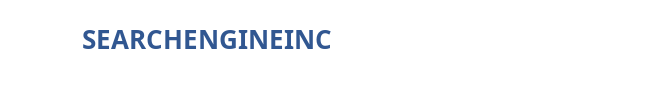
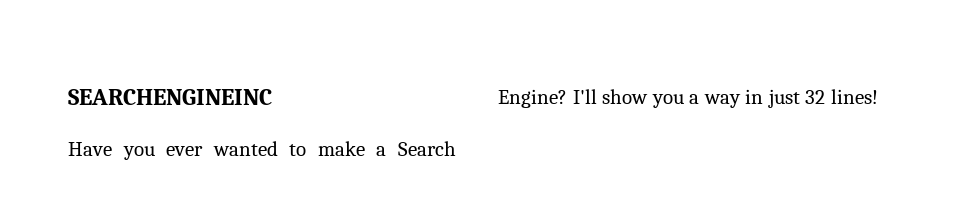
(332, 39) none -> [68,141,456,160] [498,89,878,108] // Have you ever wanted to make a Search Engine? I'll show you a way in just 32 lines!

